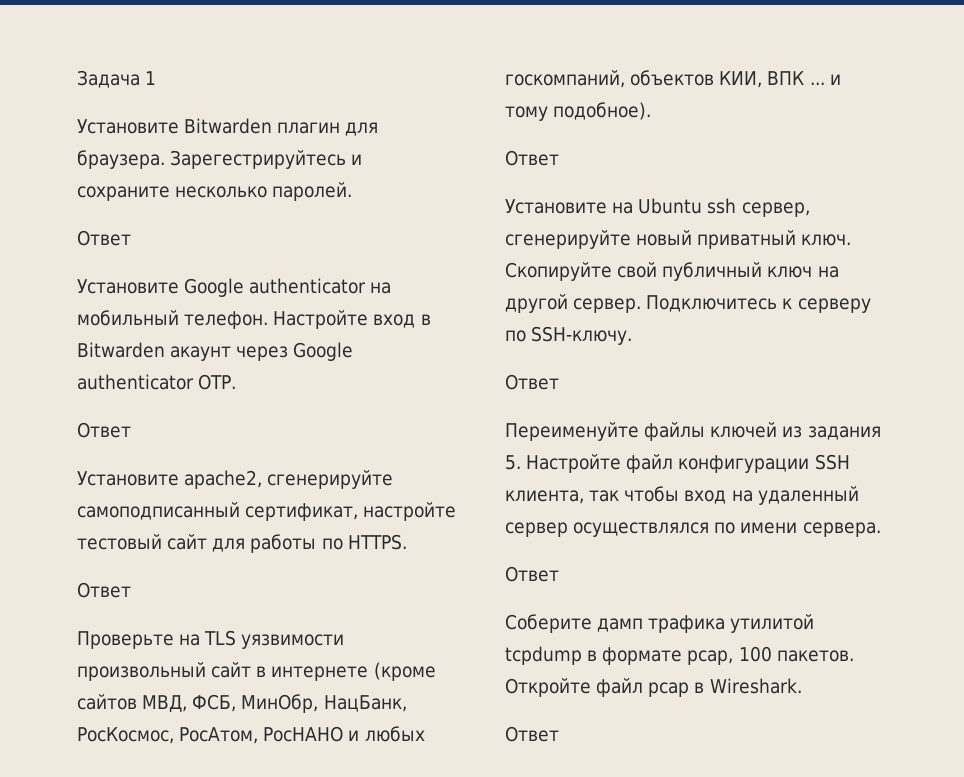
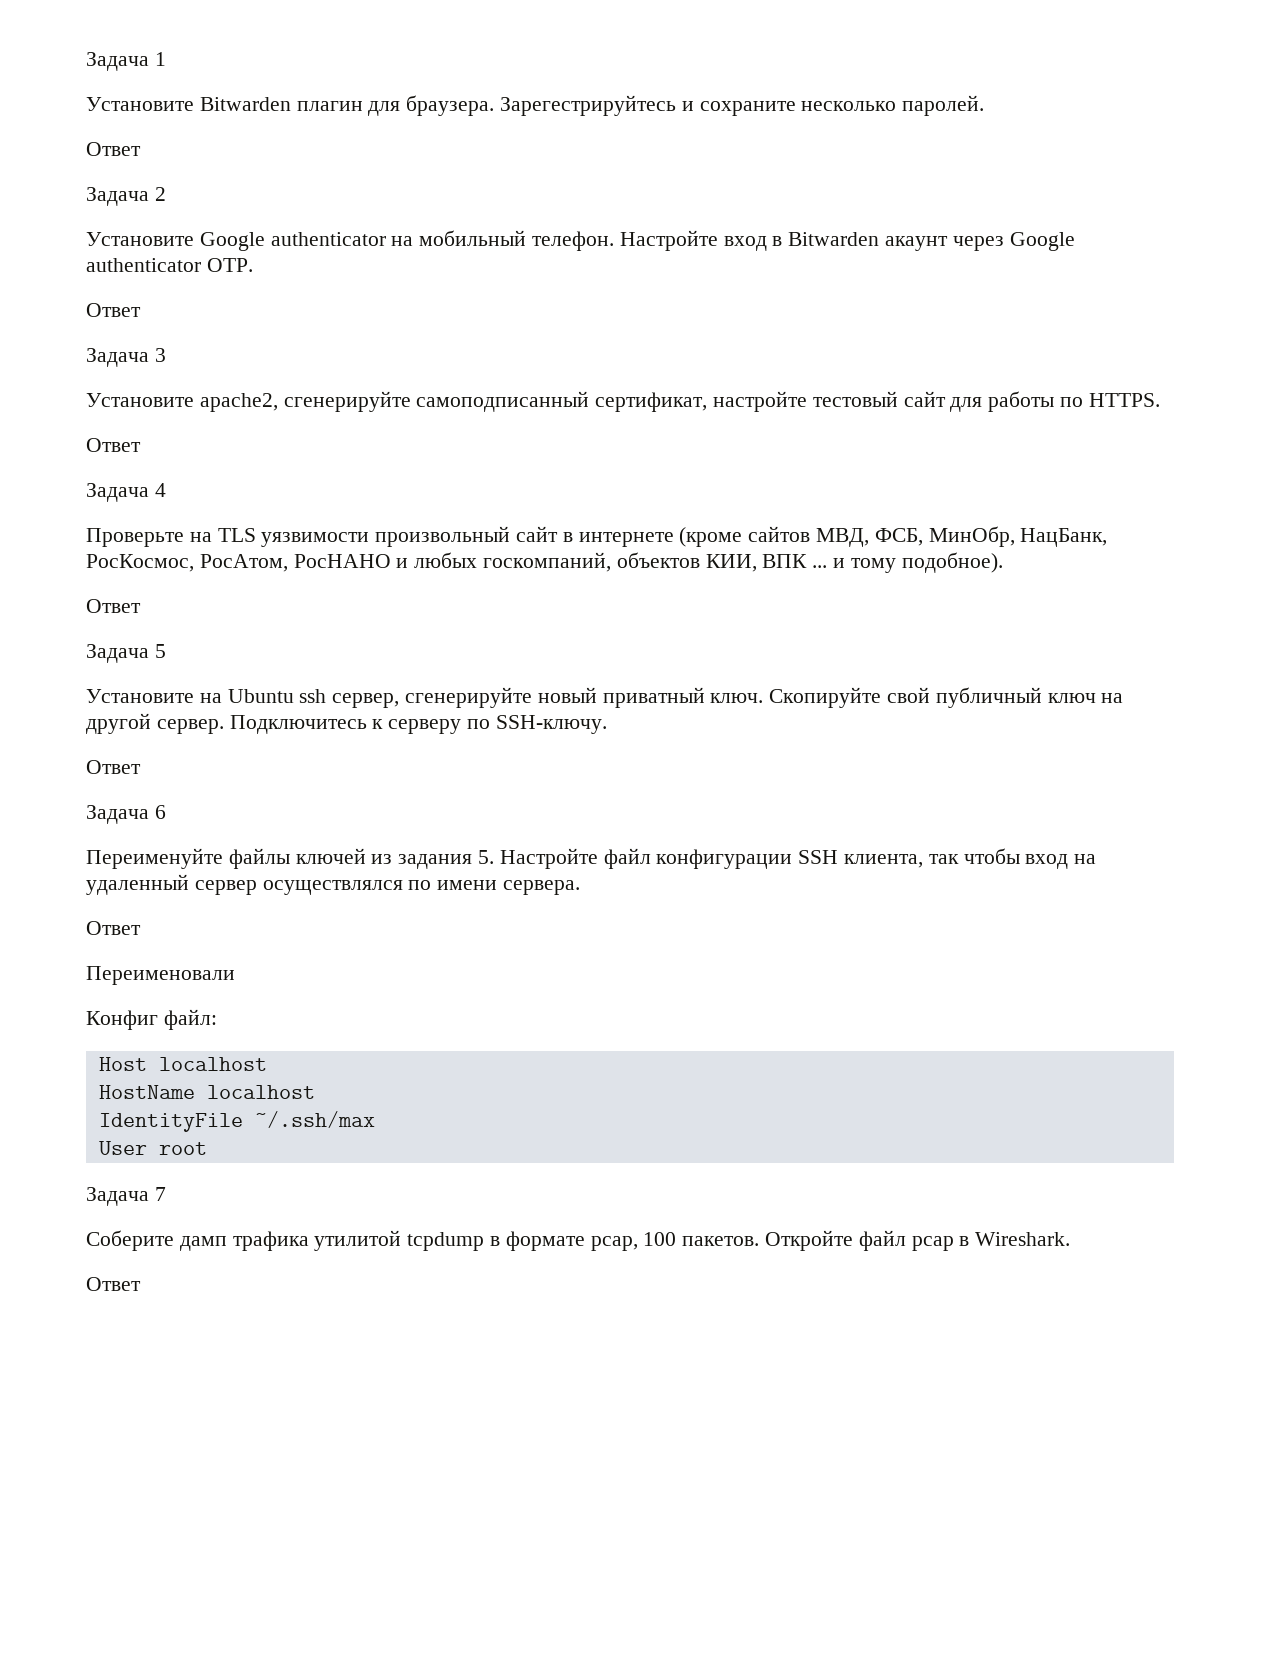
(131, 238) none -> [86,187,166,206] // Задача 2
(131, 430) none -> [86,348,166,367] // Задача 3
(131, 590) none -> [86,483,166,502] // Задача 4
(559, 158) none -> [86,644,166,663] // Задача 5
(559, 382) none -> [86,805,166,824] // Задача 6
(559, 574) none -> [86,966,235,985] [86,1009,217,1030] [98,1057,267,1071] [98,1085,315,1099] [98,1111,375,1132] [98,1141,207,1155] [86,1187,166,1206] // Переименовали // Конфиг файл: // Host localhost // HostName localhost // IdentityFile ~/.ssh/max // User root // Задача 7

